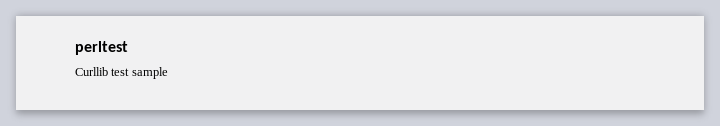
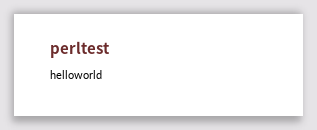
[75,67,168,79] Curllib test sample -> [50,70,102,79] helloworld

